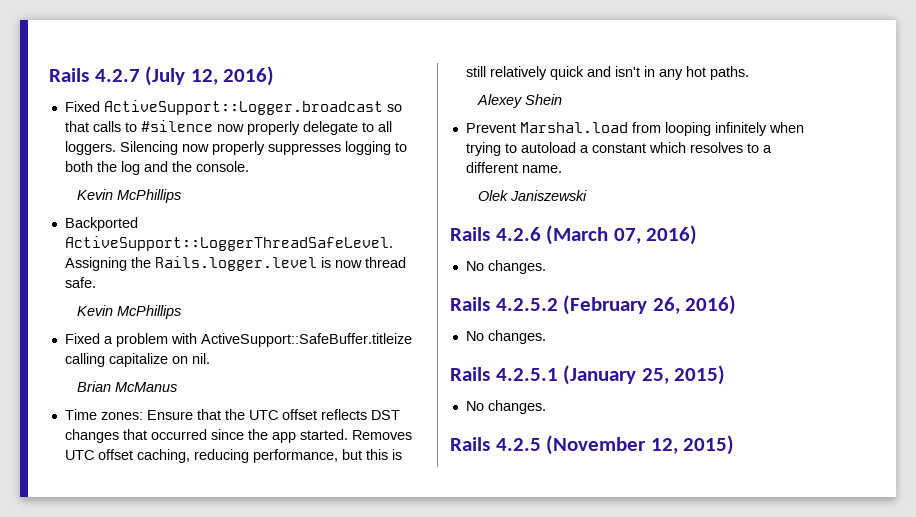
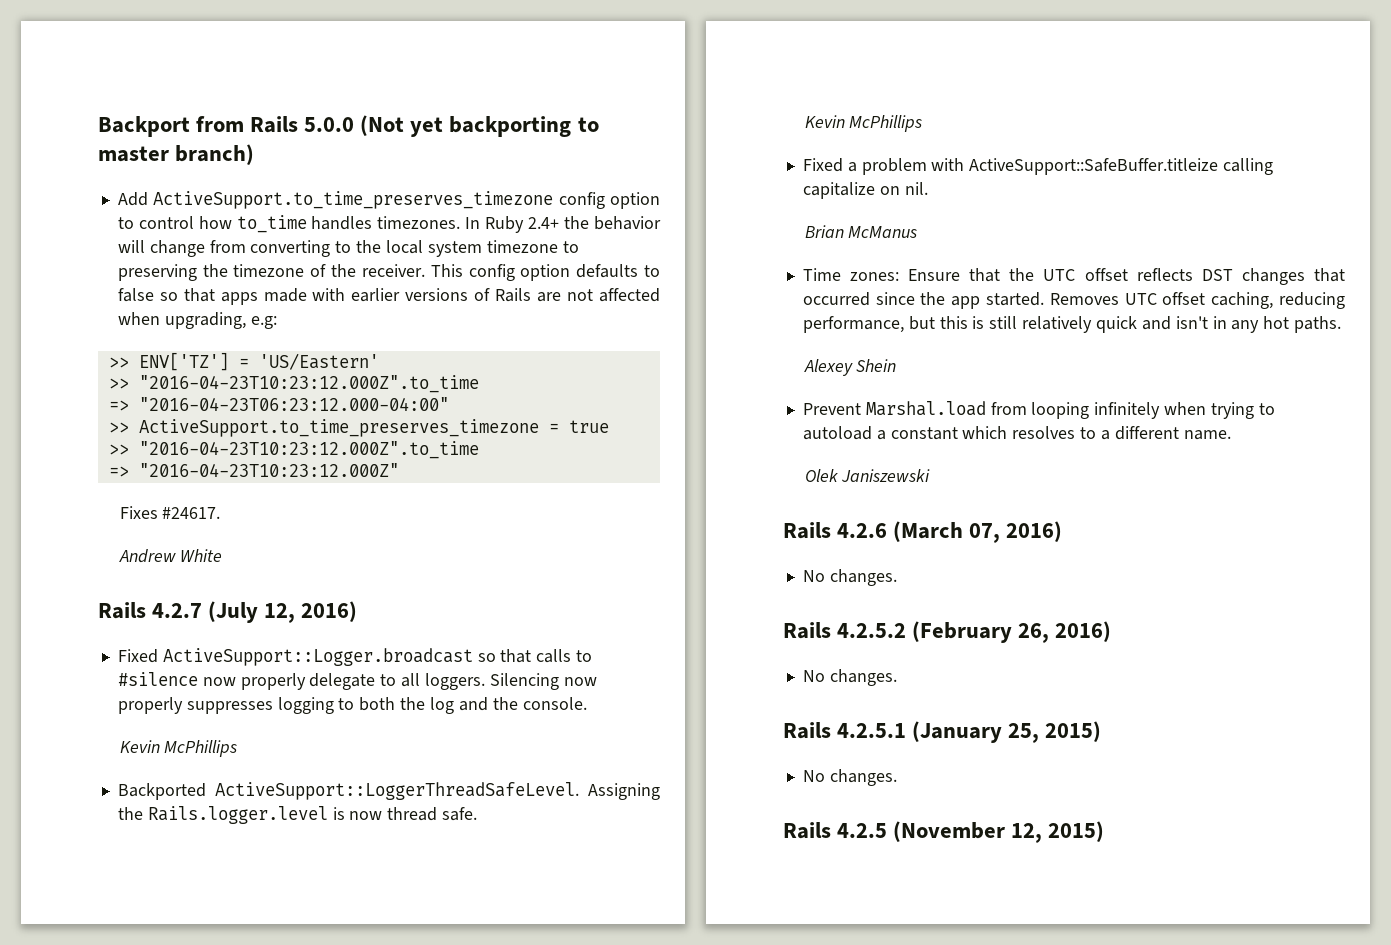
(49, 75) none -> [98,115,599,137] [98,144,255,165] [117,191,660,209] [117,215,662,233] [117,240,579,257] [117,264,660,281] [117,288,660,305] [117,312,277,329] [108,352,379,371] [108,375,479,393] [108,397,449,411] [108,419,609,437] [108,441,479,459] [108,463,399,477] [119,506,221,519] [118,549,223,563] Backport from Rails 5.0.0 (Not yet backporting to master branch) // Add ActiveSupport.to_time_preserves_timezone config option to control how to_time handles timezones. In Ruby 2.4+ the behavior will change from converting to the local system timezone to preserving the timezone of the receiver. This config option defaults to false so that apps made with earlier versions of Rails are not affected when upgrading, e.g: // >> ENV['TZ'] = 'US/Eastern' // >> "2016-04-23T10:23:12.000Z".to_time // => "2016-04-23T06:23:12.000-04:00" // >> ActiveSupport.to_time_preserves_timezone = true // >> "2016-04-23T10:23:12.000Z".to_time // => "2016-04-23T10:23:12.000Z" // Fixes #24617. // Andrew White //

